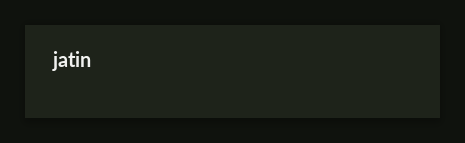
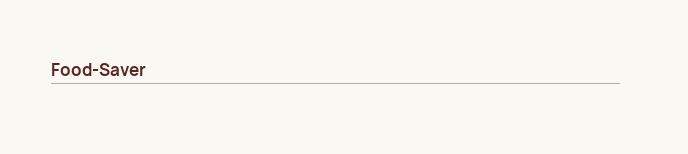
[52,51,91,71] jatin -> [51,63,146,76] Food-Saver

